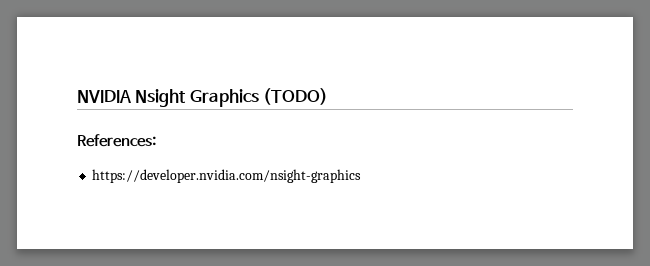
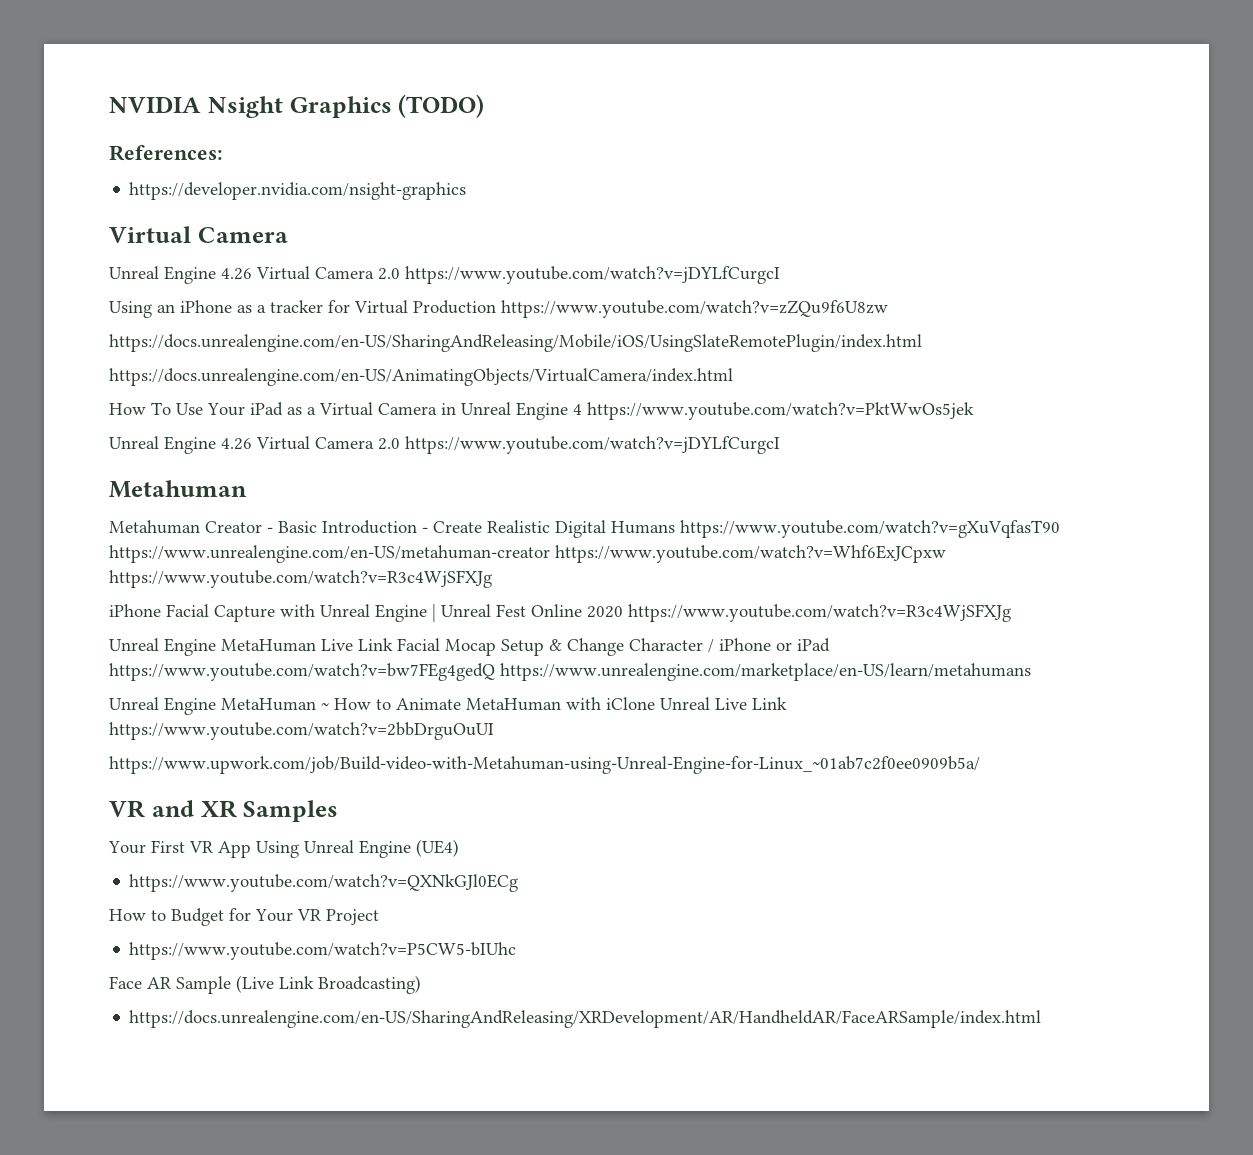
(362, 176) none -> [109,226,288,243] [109,266,780,284] [109,300,888,318] [109,334,922,352] [109,368,733,386] [109,402,974,420] [109,436,780,454] [109,480,247,498] [109,520,1060,538] [109,545,946,563] [109,570,492,588] [109,604,1011,622] [109,638,830,656] [109,663,1031,681] [109,697,787,715] [109,722,494,740] [109,756,980,774] [109,800,339,822] [108,839,459,858] [129,874,519,892] [109,908,379,926] [129,942,517,960] [109,975,421,994] [129,1010,1042,1028] // Virtual Camera // Unreal Engine 4.26 Virtual Camera 2.0 https://www.youtube.com/watch?v=jDYLfCurgcI // Using an iPhone as a tracker for Virtual Production https://www.youtube.com/watch?v=zZQu9f6U8zw // https://docs.unrealengine.com/en-US/SharingAndReleasing/Mobile/iOS/UsingSlateRemotePlugin/index.html // https://docs.unrealengine.com/en-US/AnimatingObjects/VirtualCamera/index.html // How To Use Your iPad as a Virtual Camera in Unreal Engine 4 https://www.youtube.com/watch?v=PktWwOs5jek // Unreal Engine 4.26 Virtual Camera 2.0 https://www.youtube.com/watch?v=jDYLfCurgcI // Metahuman // Metahuman Creator - Basic Introduction - Create Realistic Digital Humans https://www.youtube.com/watch?v=gXuVqfasT90 https://www.unrealengine.com/en-US/metahuman-creator https://www.youtube.com/watch?v=Whf6ExJCpxw https://www.youtube.com/watch?v=R3c4WjSFXJg // iPhone Facial Capture with Unreal Engine | Unreal Fest Online 2020 https://www.youtube.com/watch?v=R3c4WjSFXJg // Unreal Engine MetaHuman Live Link Facial Mocap Setup & Change Character / iPhone or iPad https://www.youtube.com/watch?v=bw7FEg4gedQ https://www.unrealengine.com/marketplace/en-US/learn/metahumans // Unreal Engine MetaHuman ~ How to Animate MetaHuman with iClone Unreal Live Link https://www.youtube.com/watch?v=2bbDrguOuUI // https://www.upwork.com/job/Build-video-with-Metahuman-using-Unreal-Engine-for-Linux_~01ab7c2f0ee0909b5a/ // VR and XR Samples // Your First VR App Using Unreal Engine (UE4) // https://www.youtube.com/watch?v=QXNkGJl0ECg // How to Budget for Your VR Project // https://www.youtube.com/watch?v=P5CW5-bIUhc // Face AR Sample (Live Link Broadcasting) // https://docs.unrealengine.com/en-US/SharingAndReleasing/XRDevelopment/AR/HandheldAR/FaceARSample/index.html

